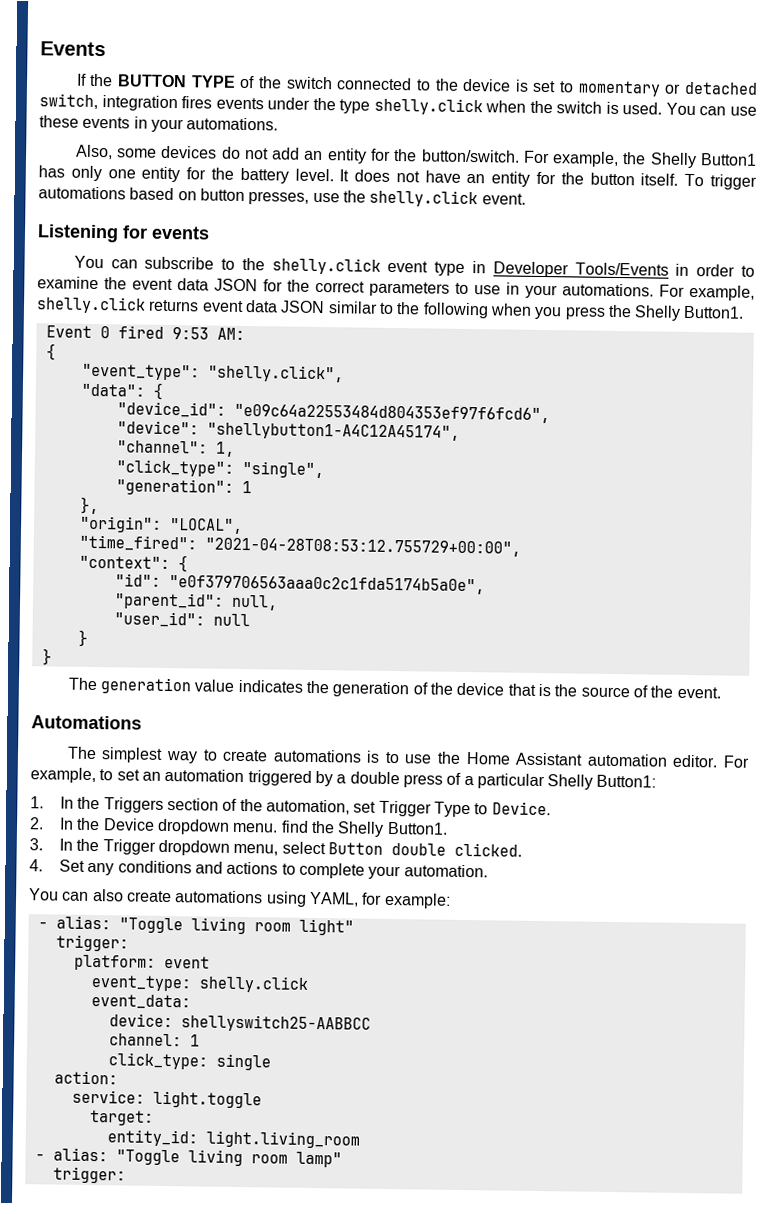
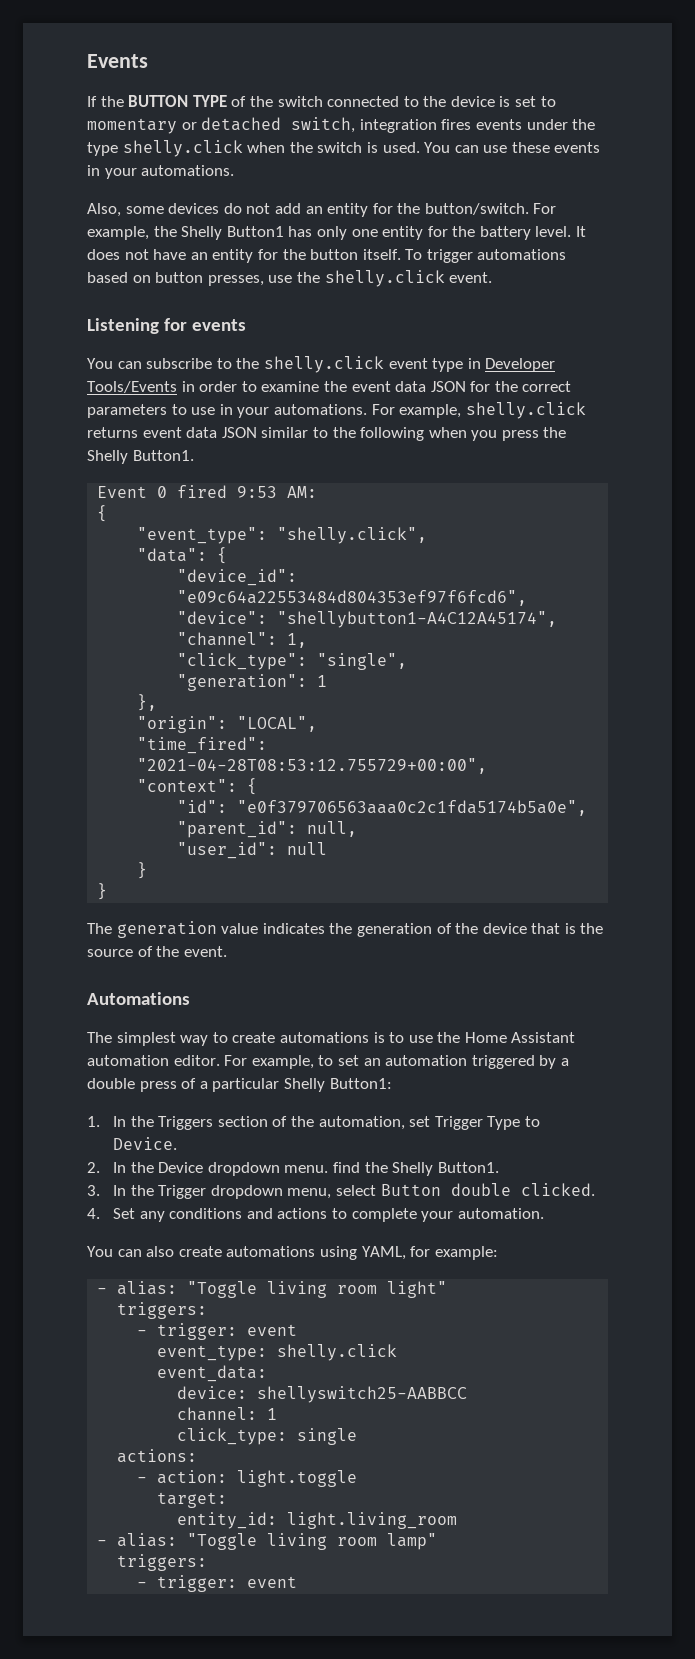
[55,934,129,952] [73,954,156,971] trigger: // platform: -> [117,1302,208,1319] [137,1323,238,1340] triggers: // - trigger:
(271, 1062) none -> [117,1449,198,1463] [137,1477,148,1483] actions: // -
[71,1089,145,1104] // service: -> (228, 1477) none
[52,1166,126,1184] trigger: -> [117,1554,208,1571] [137,1575,298,1592] triggers: // - trigger: event

